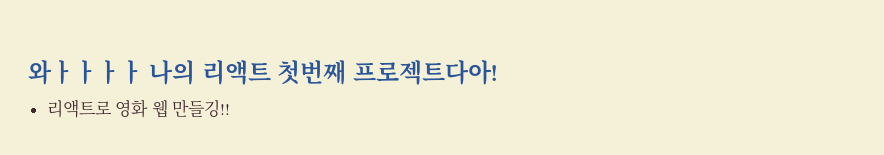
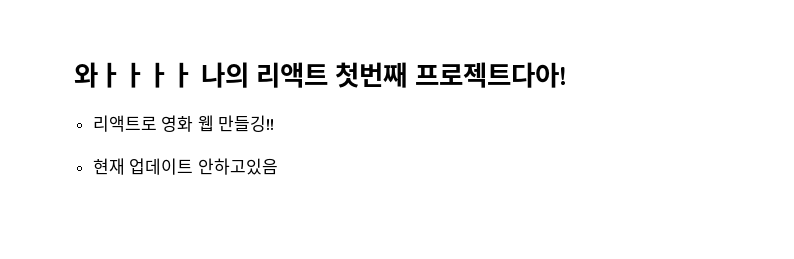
(231, 108) none -> [92,158,278,175] // 현재 업데이트 안하고있음

